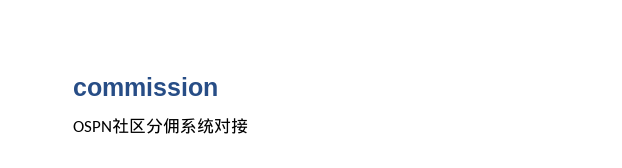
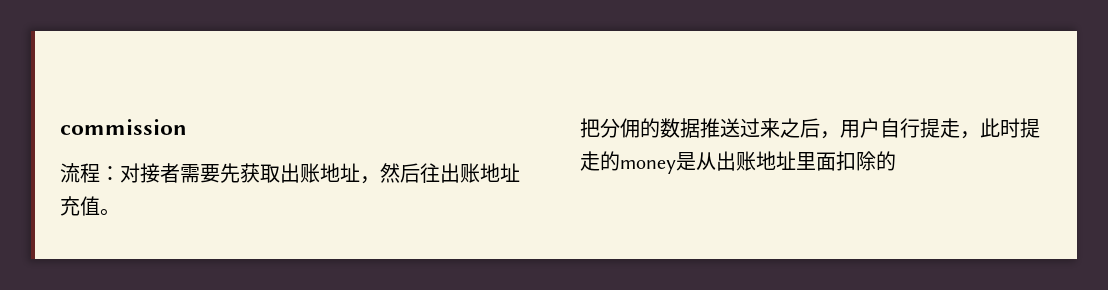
[73,118,248,134] OSPN社区分佣系统对接 -> [60,163,520,184] [60,196,120,216] [580,118,1040,139] [580,151,896,174] 流程：对接者需要先获取出账地址，然后往出账地址充值。 // 把分佣的数据推送过来之后，用户自行提走，此时提走的money是从出账地址里面扣除的

